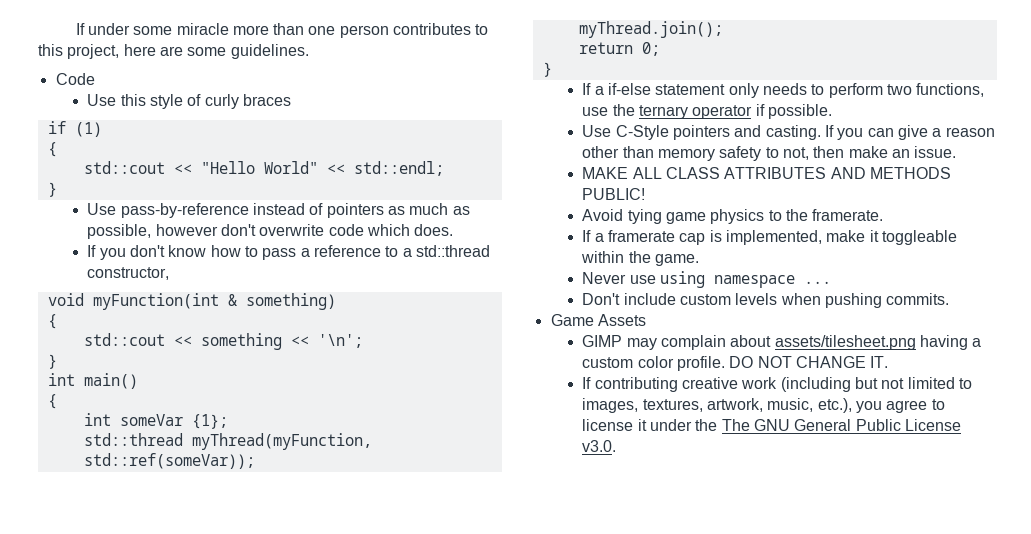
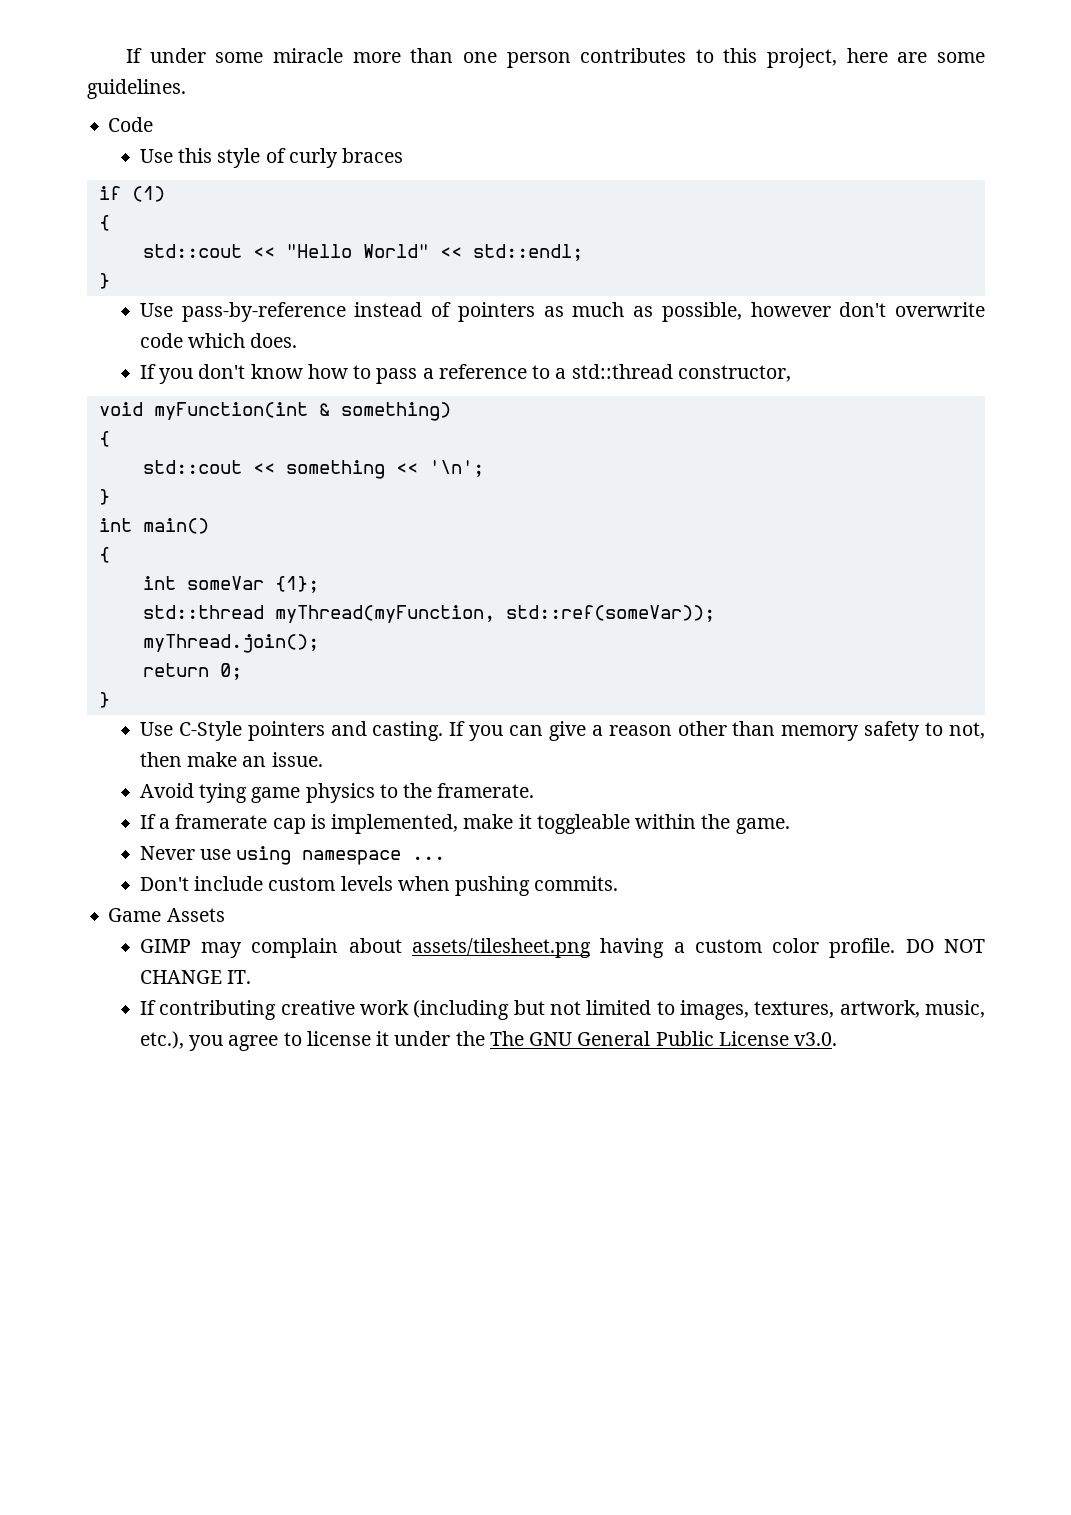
[582,83,985,98] [582,104,832,119] // If a if-else statement only needs to perform two functions, use the ternary operator if possible. -> (110, 700) none
[582,167,951,179] [582,188,646,200] // MAKE ALL CLASS ATTRIBUTES AND METHODS PUBLIC! -> (323, 759) none

